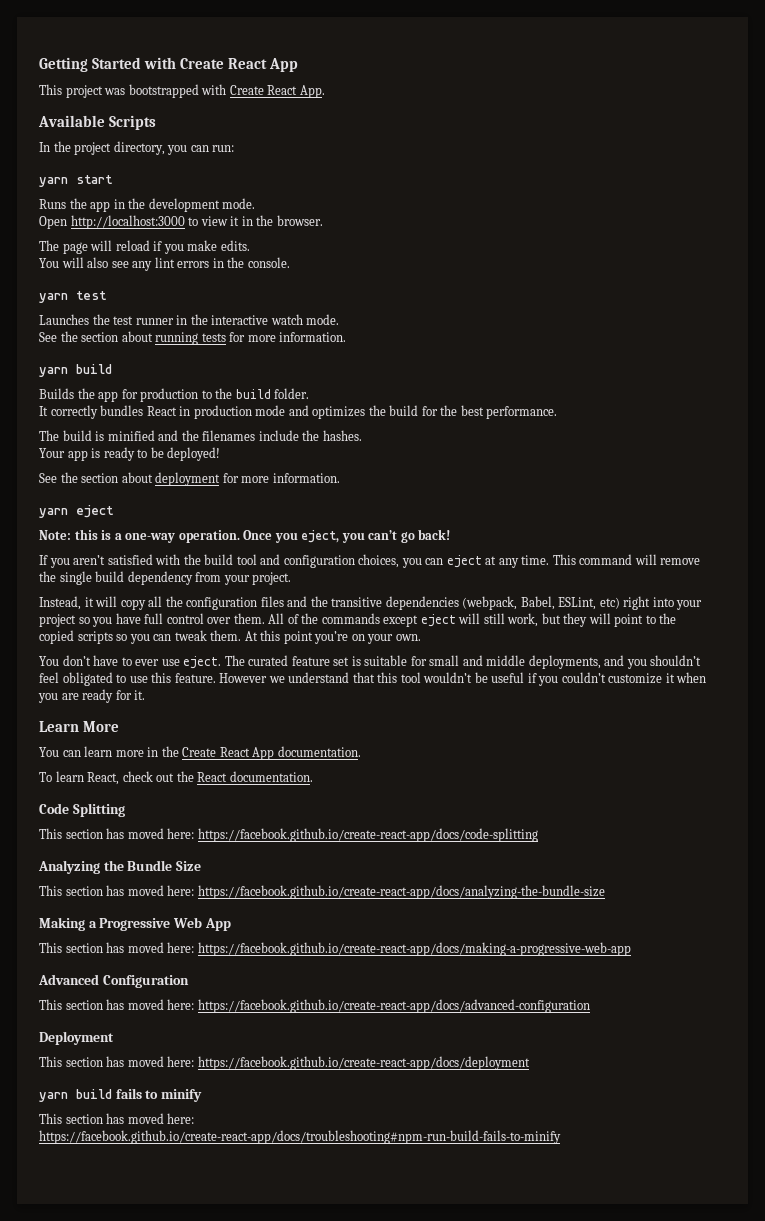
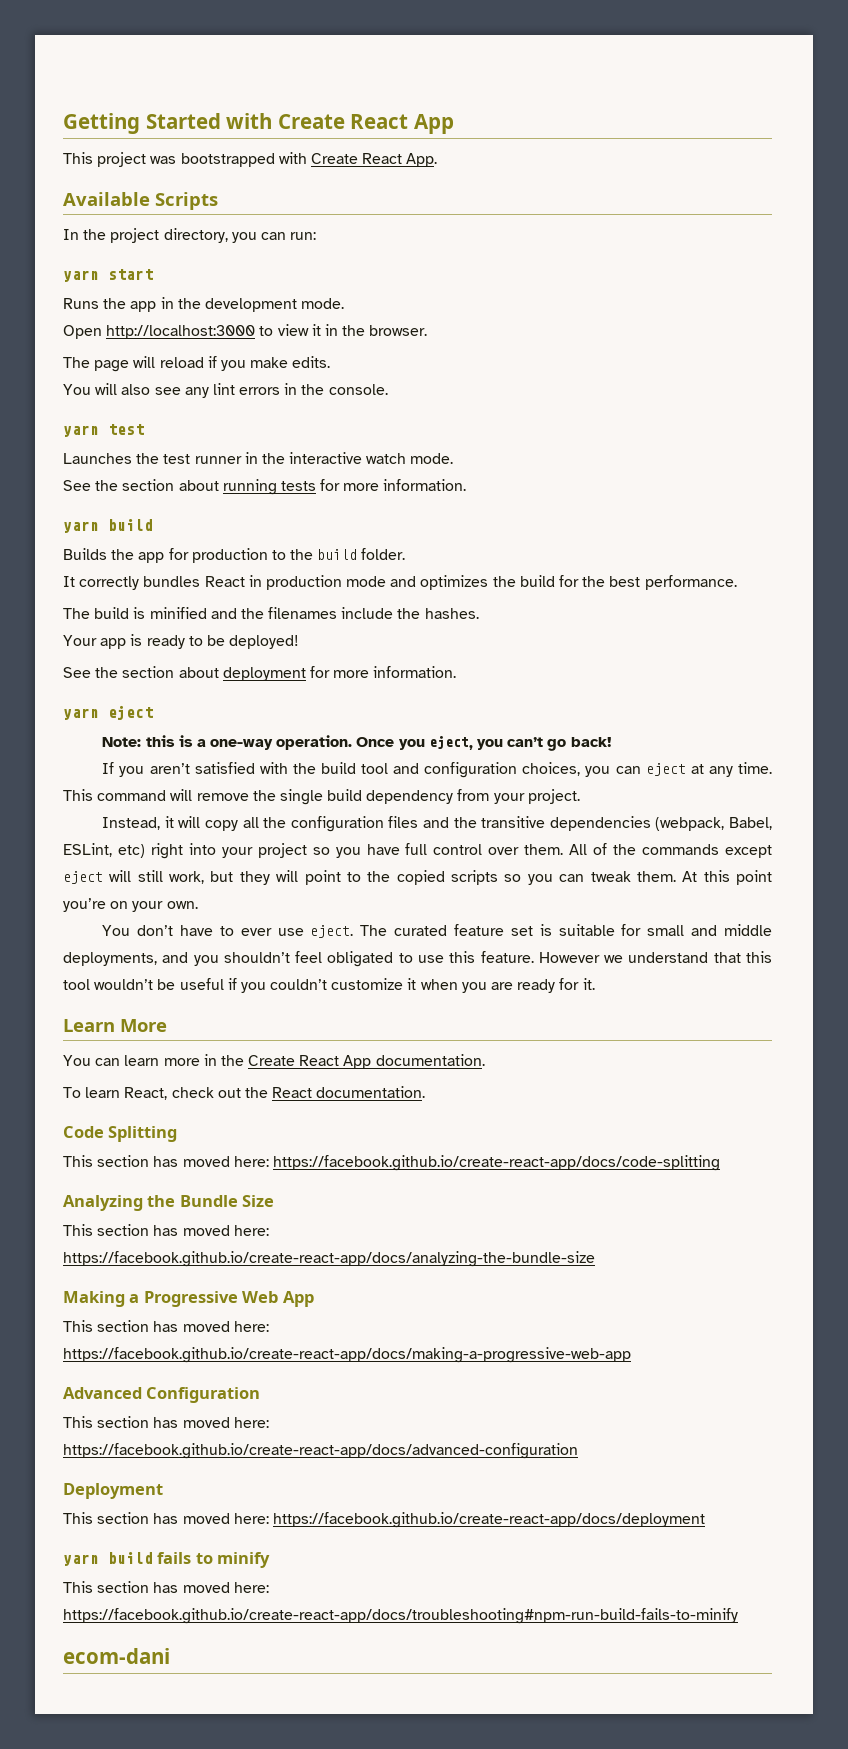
(561, 1137) none -> [63,1648,170,1664] // ecom-dani

